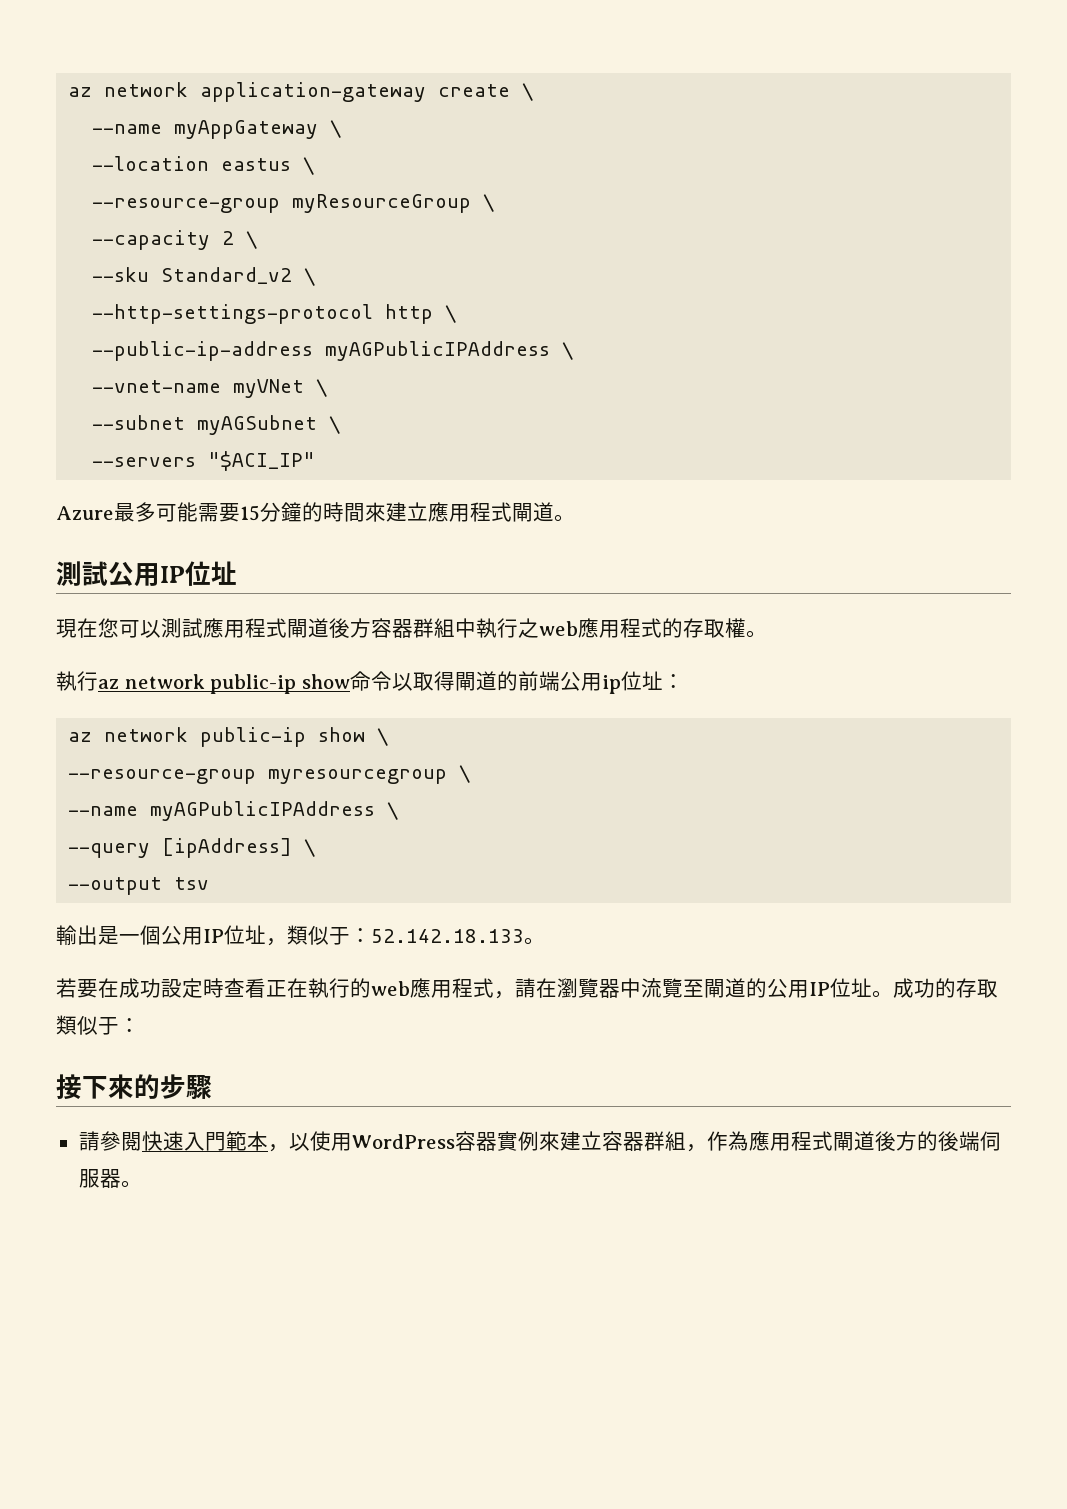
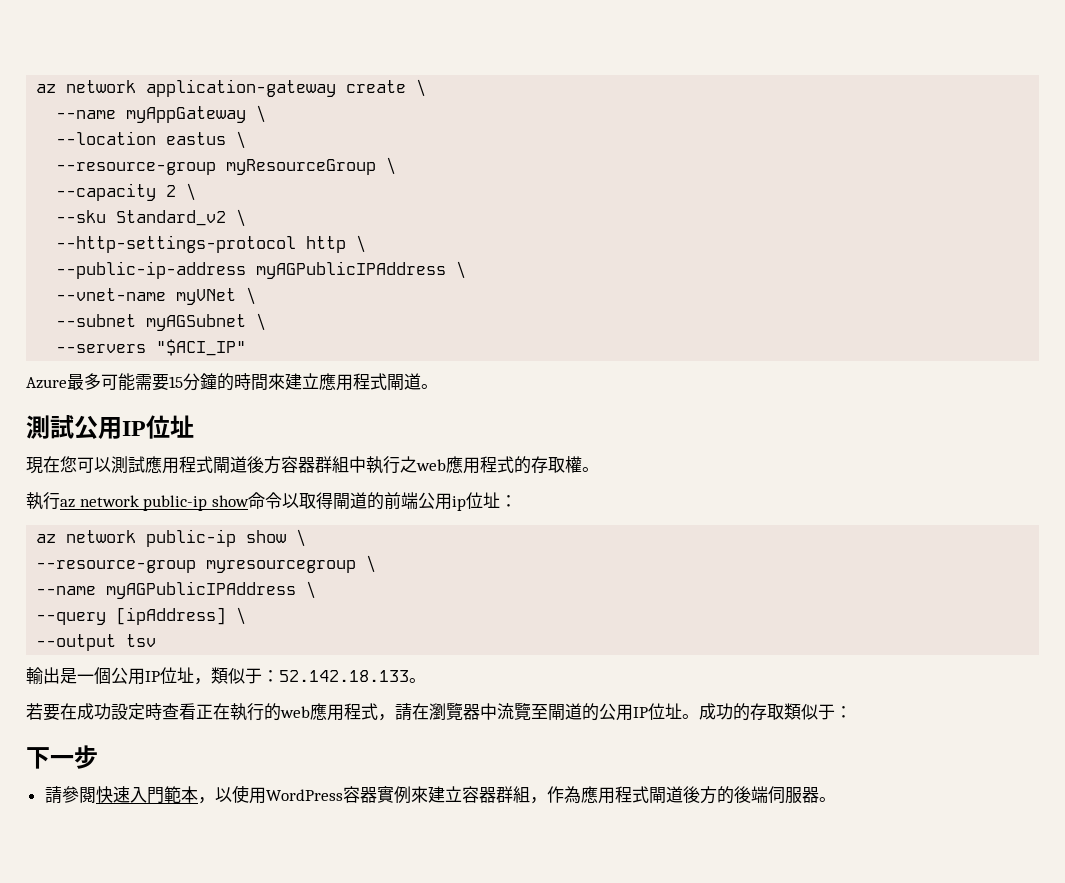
[56,1074,160,1100] 接下來的 -> [26,747,74,769] 下一
[186,1075,212,1099] 驟 -> (98, 757) none

